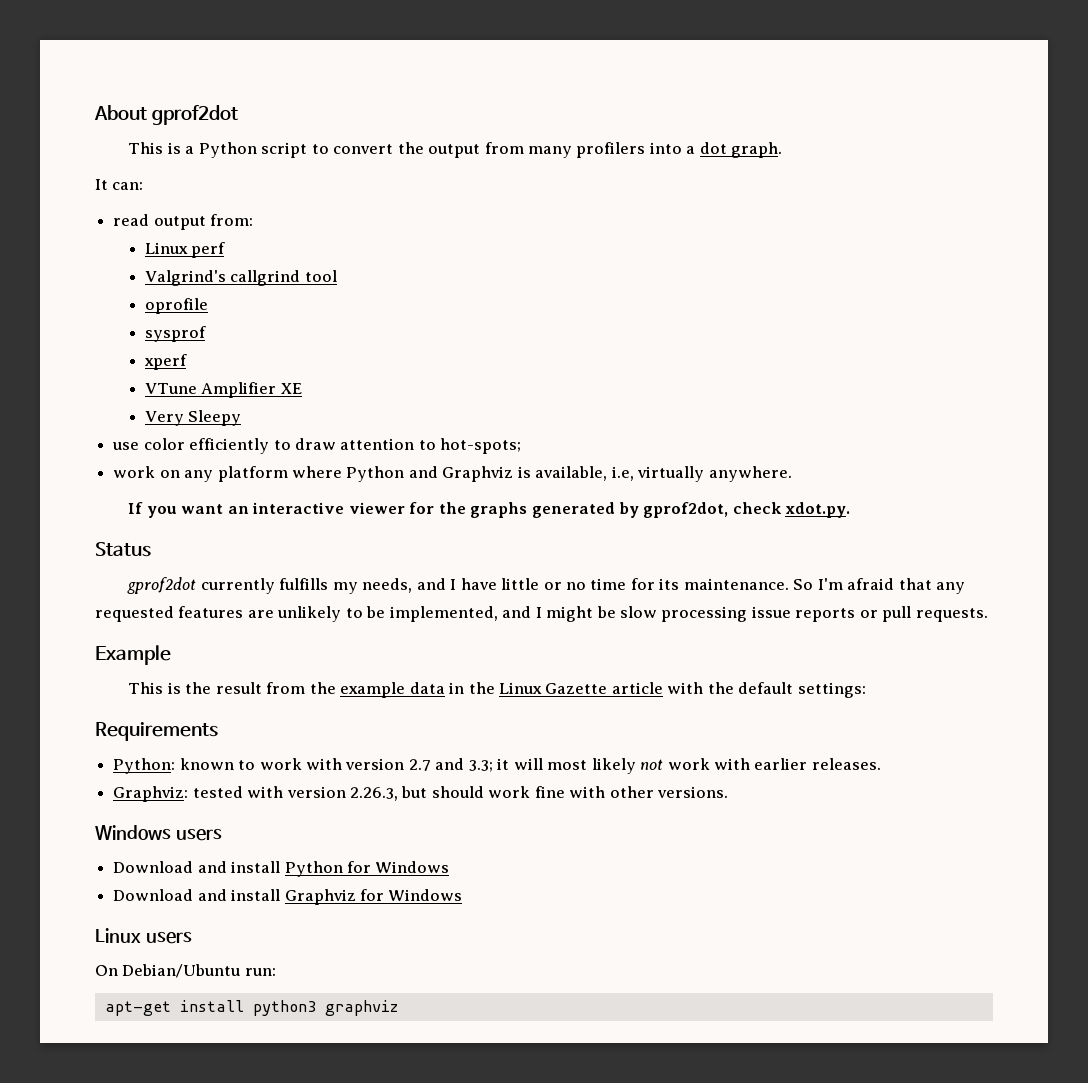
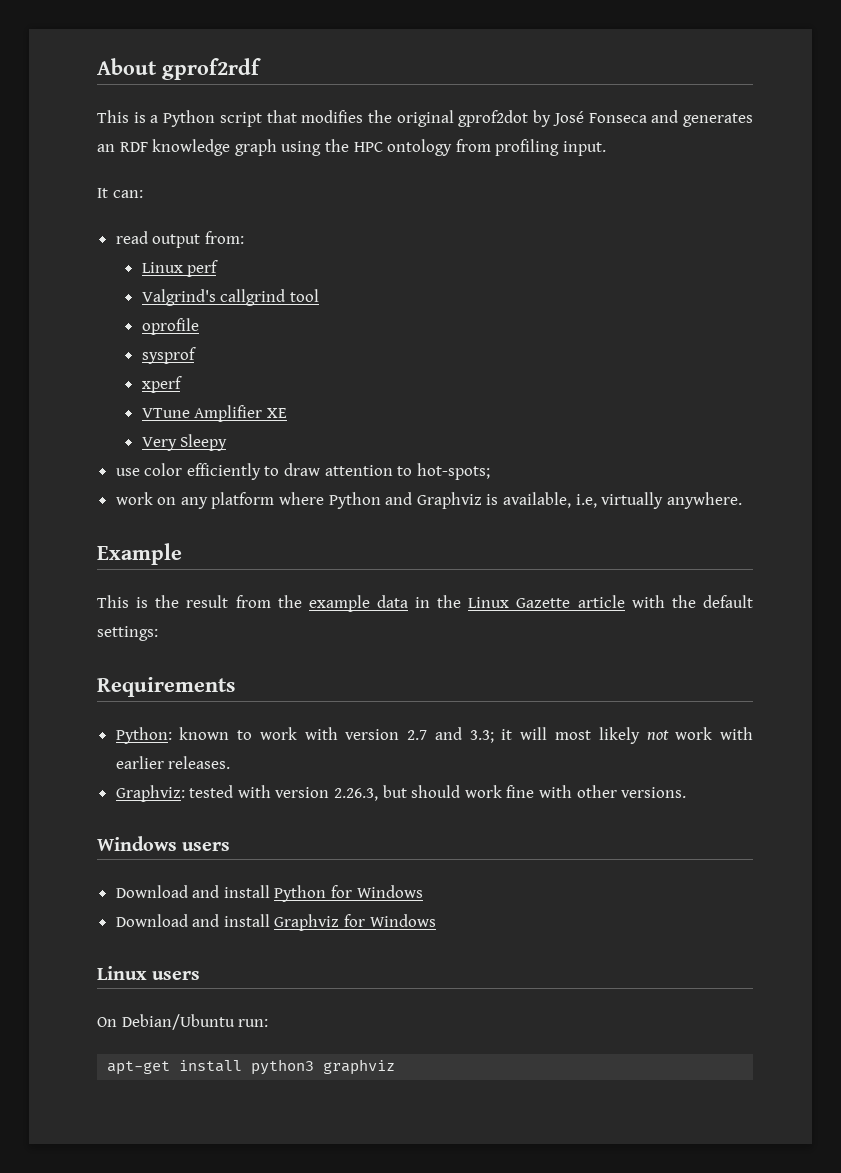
[151,105,238,125] gprof2dot -> [162,58,261,80] gprof2rdf
[311,142,783,158] to convert the output from many profilers into a dot graph. -> [266,110,753,127] [97,139,606,156] that modifies the original gprof2dot by José Fonseca and generates an RDF knowledge graph using the HPC ontology from profiling input.
[128,502,851,518] [95,542,151,557] [127,577,966,594] [95,606,988,622] // If you want an interactive viewer for the graphs generated by gprof2dot, check xdot.py. // Status // gprof2dot currently fulfills my needs, and I have little or no time for its maintenance. So I'm afraid that any requested features are unlikely to be implemented, and I might be slow processing issue reports or pull requests. -> (742, 500) none

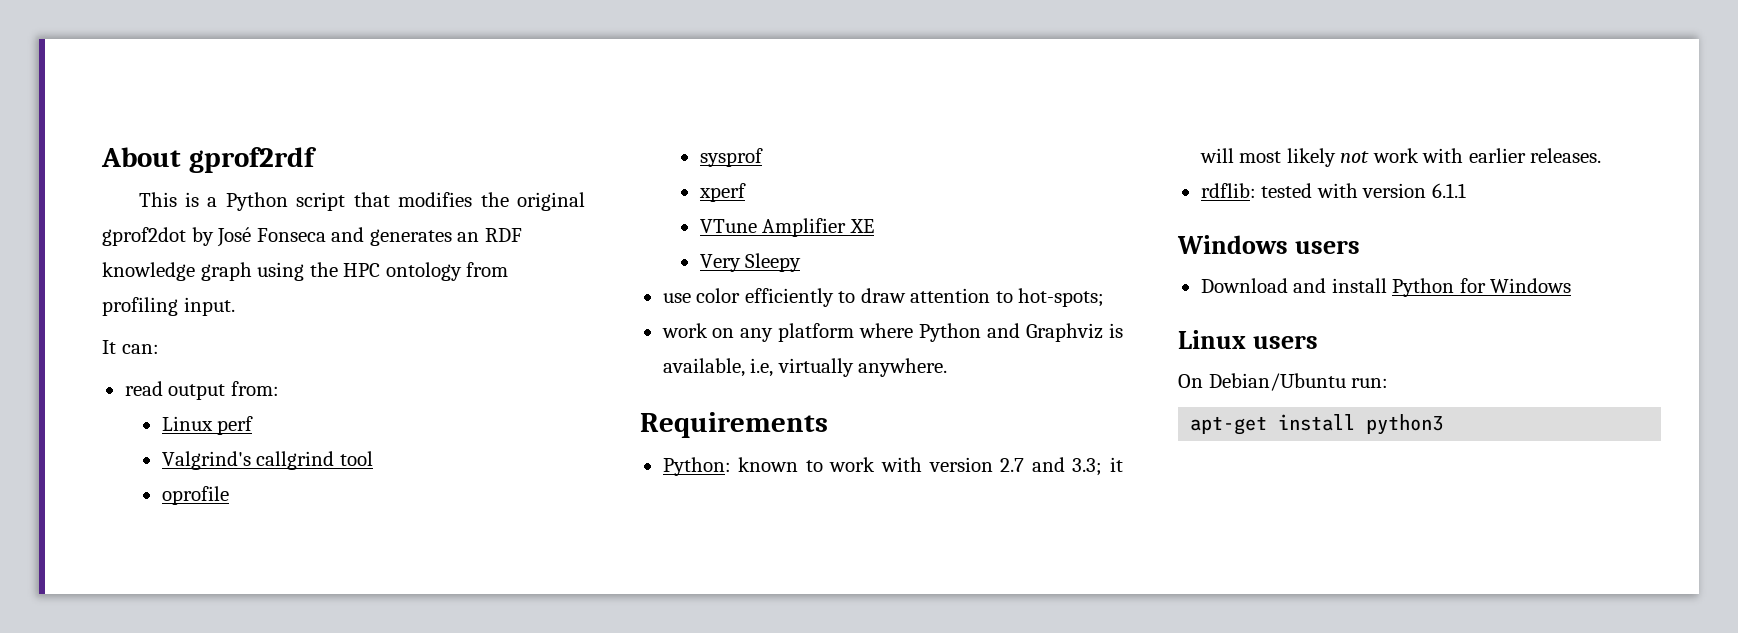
[97,543,182,565] [97,595,753,612] [97,626,158,641] // Example // This is the result from the example data in the Linux Gazette article with the default settings: -> (948, 367) none
[115,785,185,802] Graphviz: -> [1200,183,1256,198] rdflib:
[334,785,687,801] 2.26.3, but should work fine with other versions. -> [1431,183,1466,198] 6.1.1
[115,914,436,931] // Download and install Graphviz for Windows -> (1572, 285) none
[323,1059,396,1075] graphviz -> (1444, 424) none

